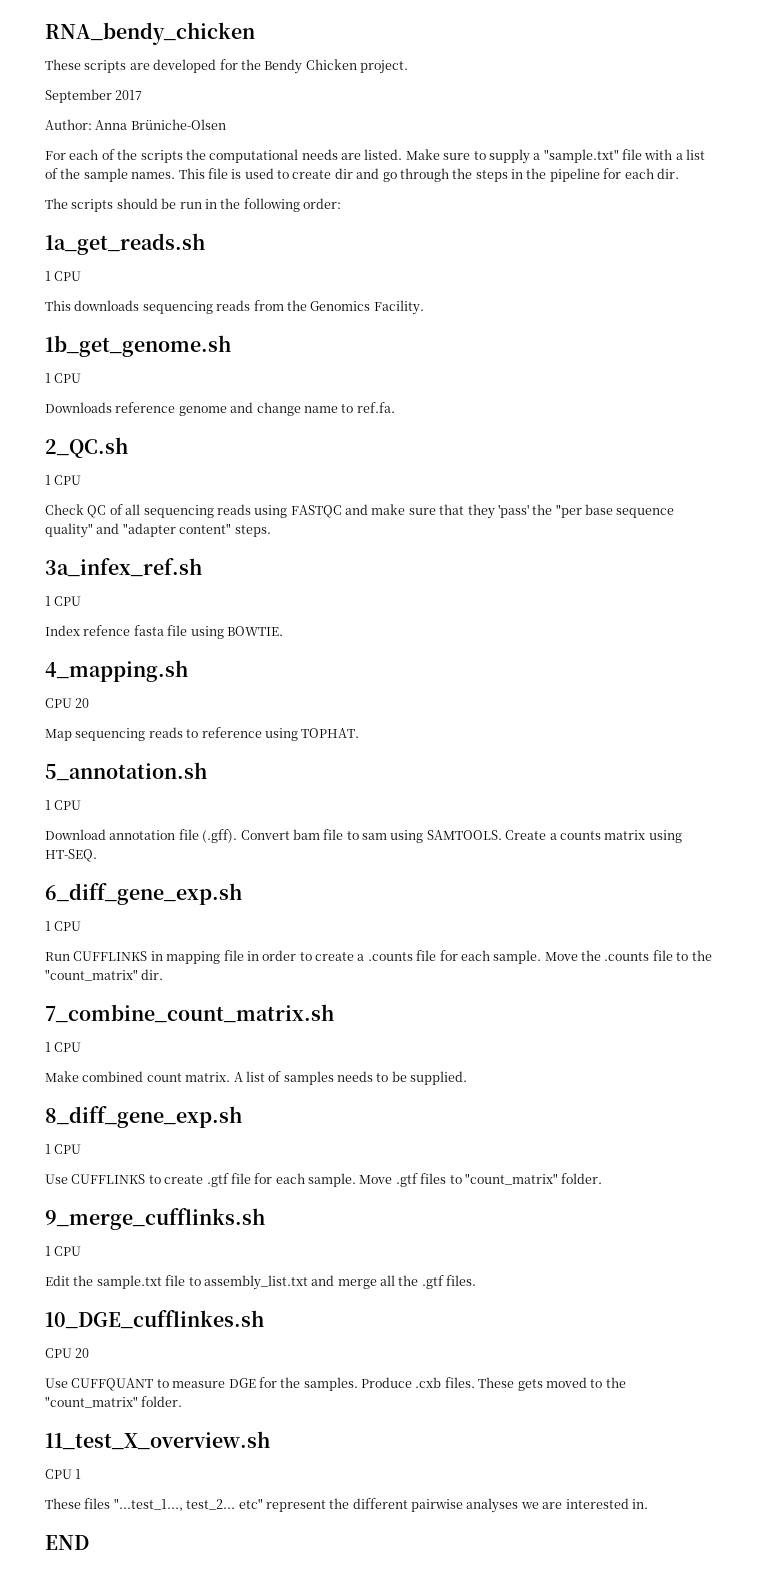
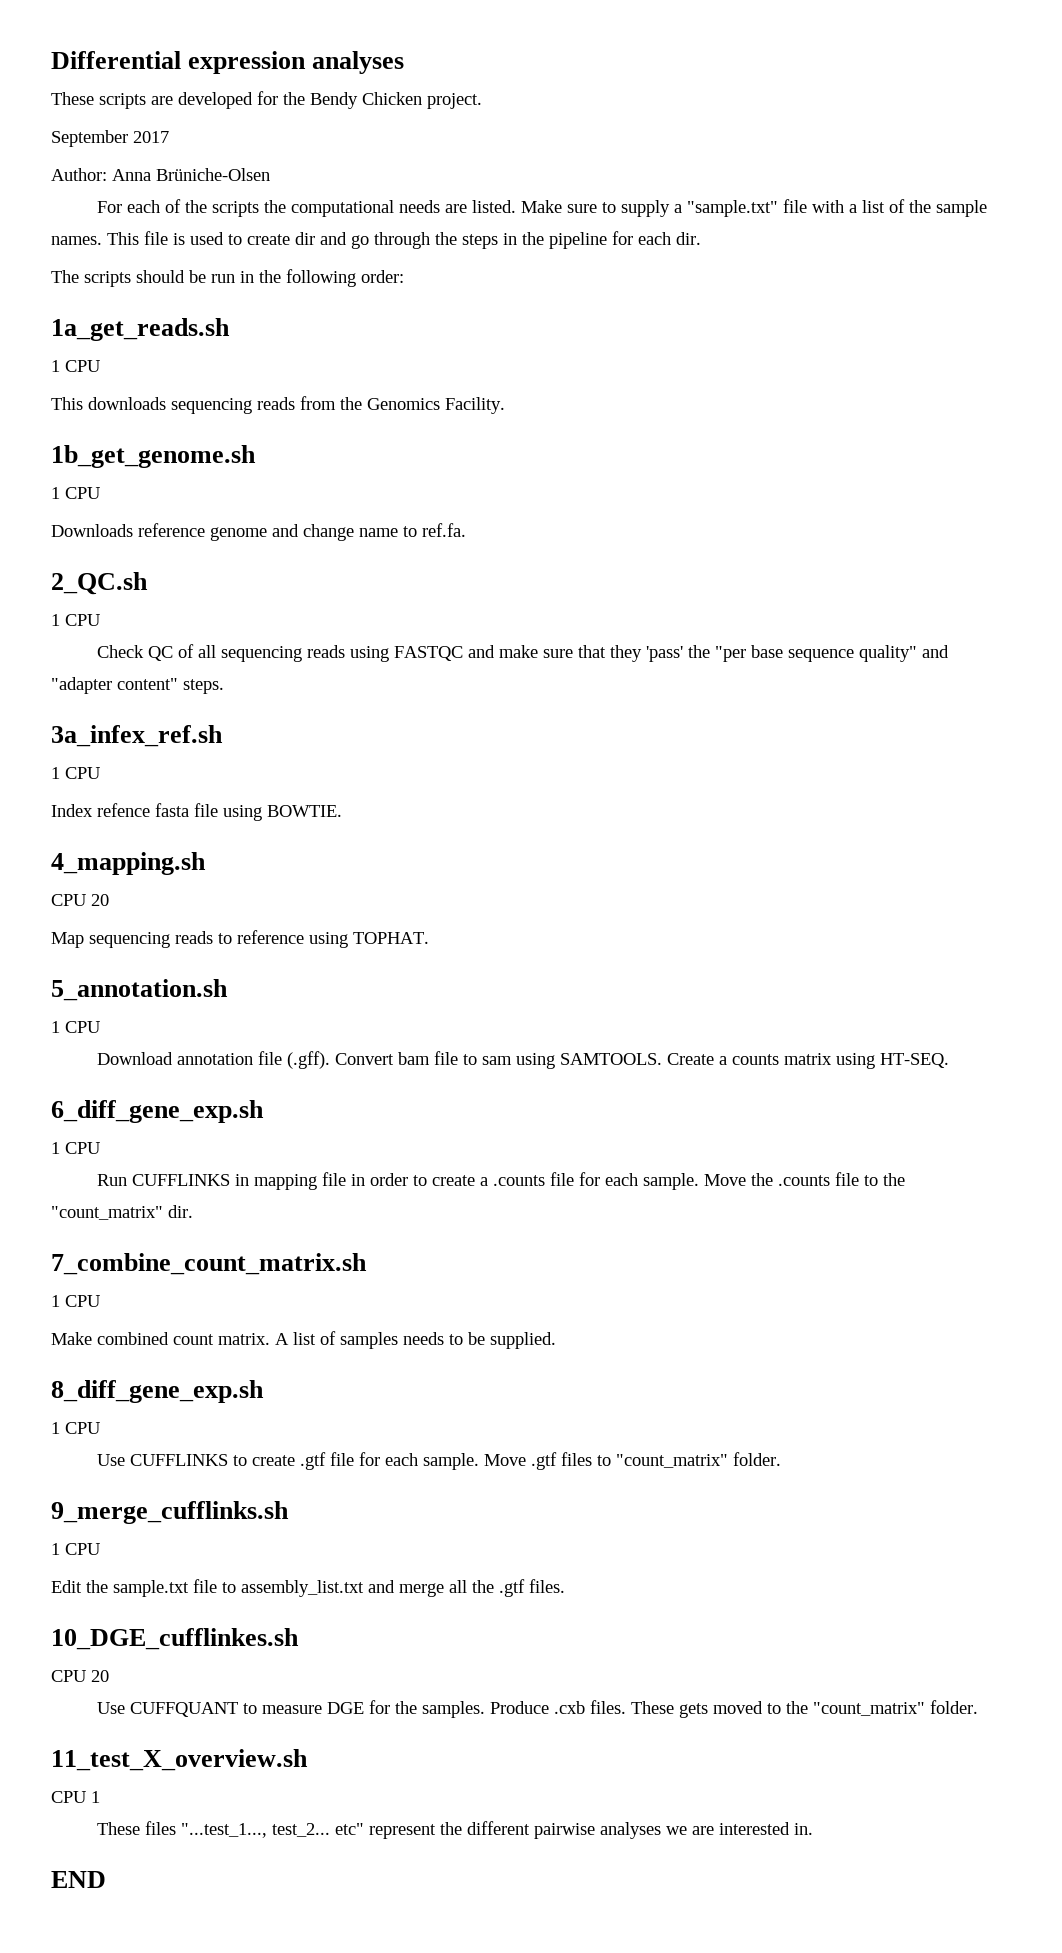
[45,22,255,45] RNA_bendy_chicken -> [51,51,405,74] Differential expression analyses

